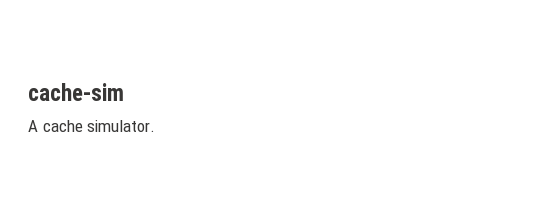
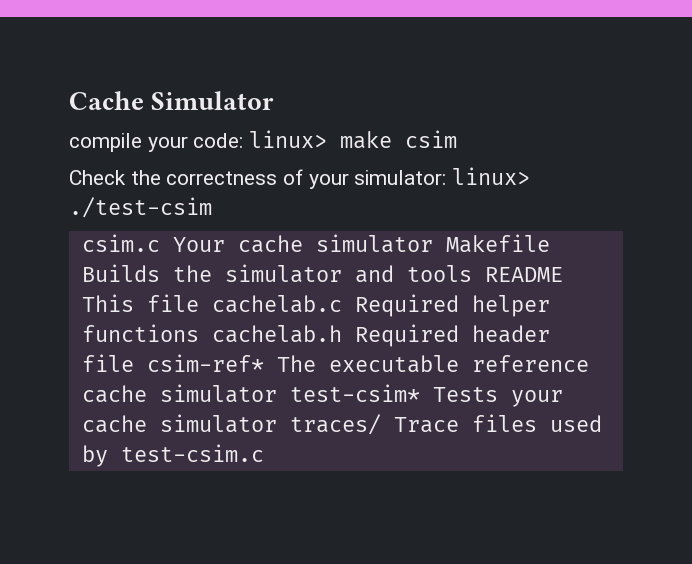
[28,83,124,101] [28,120,156,132] cache-sim // A cache simulator. -> [69,91,275,110] [69,130,458,152] [69,167,531,189] [69,197,212,218] [81,234,550,253] [81,264,563,283] [81,294,550,317] [81,324,550,347] [81,354,589,373] [81,384,563,407] [81,414,602,435] [81,444,264,467] Cache Simulator // compile your code: linux> make csim // Check the correctness of your simulator: linux> ./test-csim // csim.c Your cache simulator Makefile Builds the simulator and tools README This file cachelab.c Required helper functions cachelab.h Required header file csim-ref* The executable reference cache simulator test-csim* Tests your cache simulator traces/ Trace files used by test-csim.c

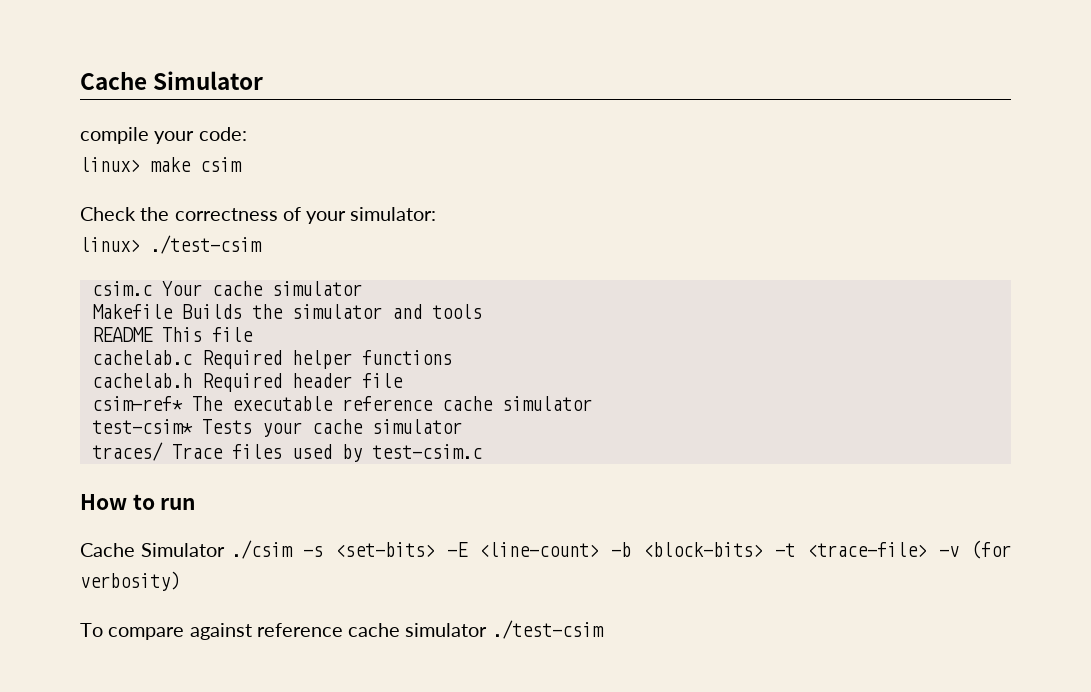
(244, 140) none -> (247, 134) //
(447, 177) none -> (437, 214) //
(433, 243) none -> (362, 288) //
(472, 273) none -> (482, 311) //
(199, 303) none -> (253, 334) //
(199, 333) none -> (452, 357) //
(134, 363) none -> (403, 380) //
(277, 393) none -> (592, 403) //
(277, 423) none -> (462, 426) //
(264, 453) none -> [80,494,196,510] [80,540,1012,559] [80,571,180,591] [80,620,604,640] // How to run // Cache Simulator ./csim -s <set-bits> -E <line-count> -b <block-bits> -t <trace-file> -v (for verbosity) // To compare against reference cache simulator ./test-csim

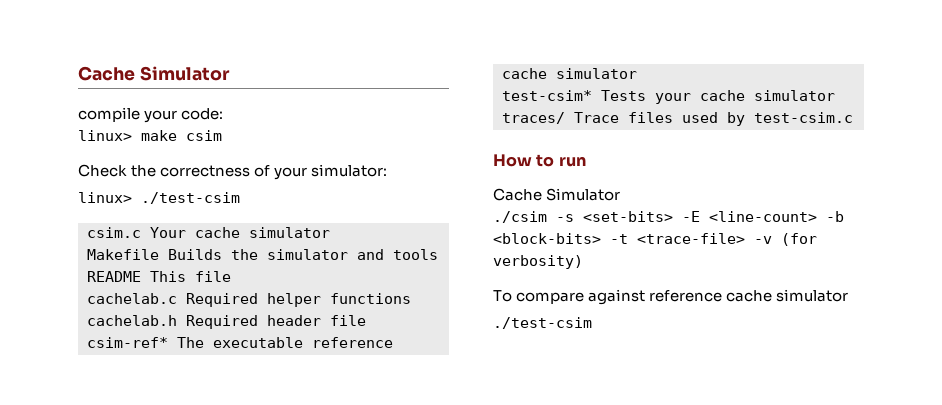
(226, 550) none -> (621, 194) //
(488, 630) none -> (849, 295) //

